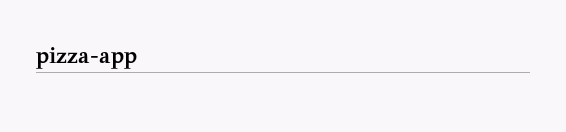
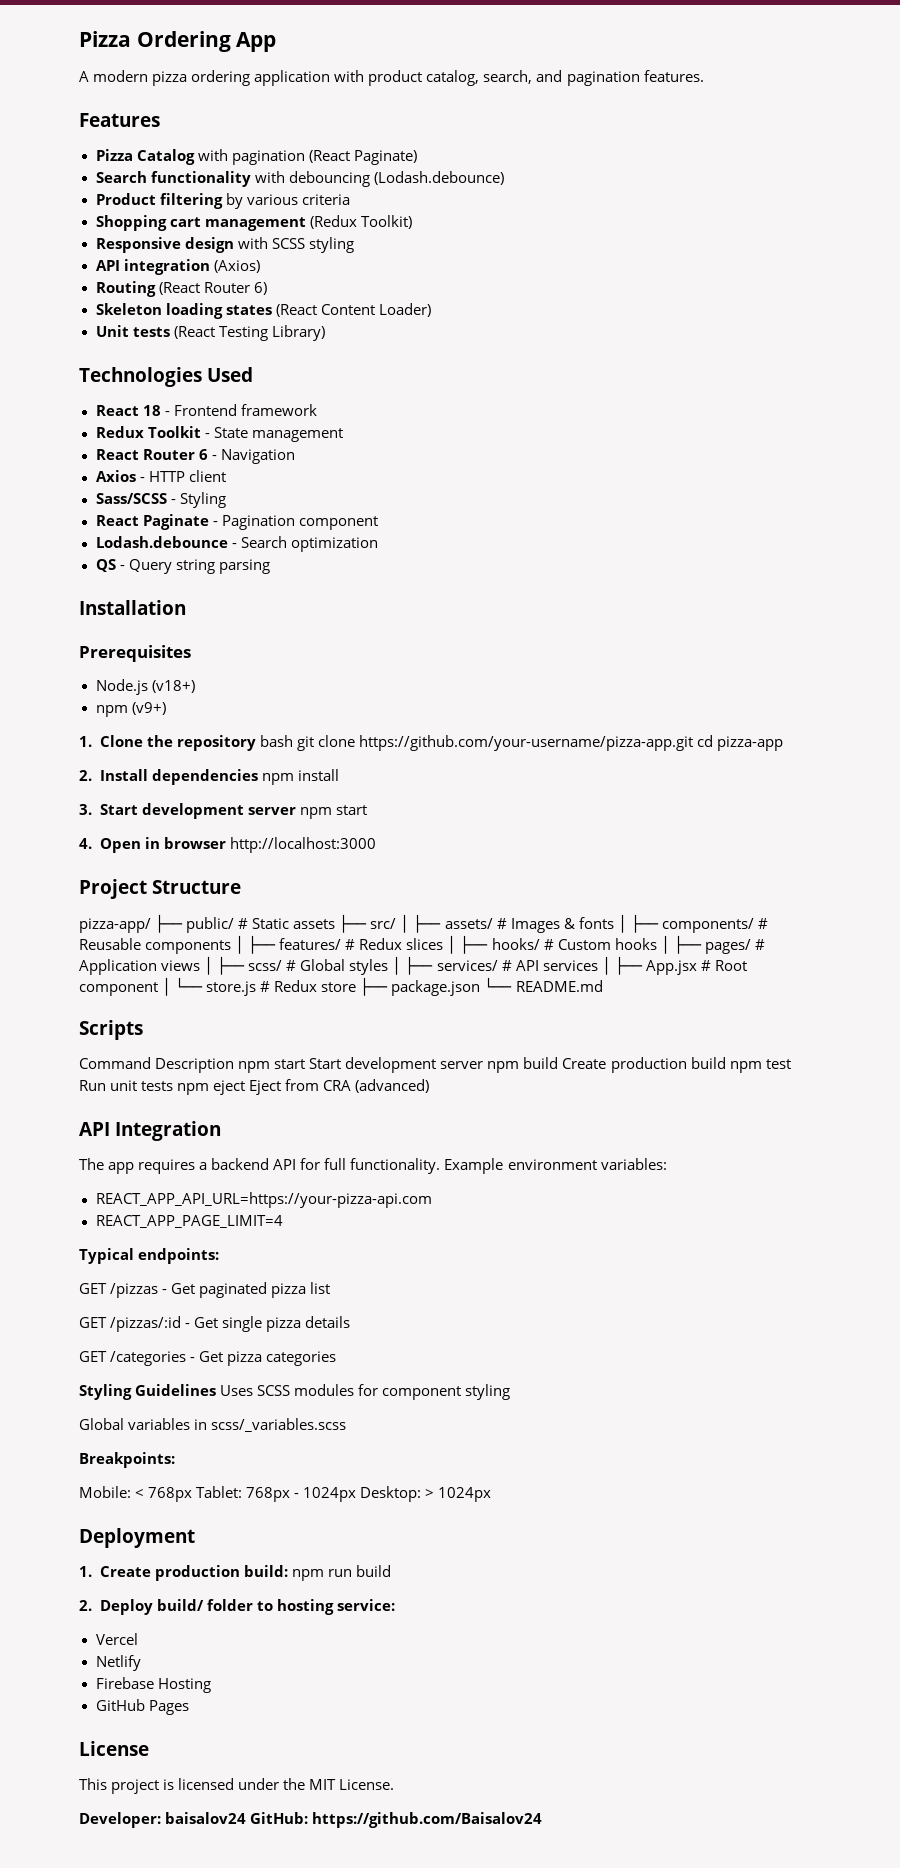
[36,47,137,69] pizza-app -> [79,31,277,52] [79,70,704,86] [79,113,160,127] [95,149,417,165] [95,171,504,187] [95,193,350,209] [95,215,412,231] [95,237,354,253] [95,259,260,275] [95,281,267,297] [95,303,431,319] [95,325,325,341] [79,367,254,387] [95,404,317,416] [95,426,343,442] [95,449,295,464] [95,470,226,482] [95,492,226,508] [95,514,378,530] [95,536,378,552] [95,559,270,574] [79,600,186,615] [79,645,191,662] [95,679,195,695] [95,702,166,717] [79,735,783,751] [79,769,339,785] [79,803,367,819] [79,837,376,853] [79,879,242,899] [79,914,768,933] [79,935,765,954] [79,956,747,975] [79,977,603,996] [79,1020,143,1040] [79,1057,791,1073] [79,1079,430,1095] [79,1121,222,1141] [79,1158,667,1174] [95,1192,432,1208] [95,1215,283,1228] [79,1248,220,1264] [79,1282,331,1298] [79,1316,351,1332] [79,1351,337,1366] [79,1384,511,1400] [79,1418,347,1432] [79,1452,175,1468] [79,1486,492,1502] [79,1528,195,1548] [79,1565,391,1581] [79,1599,395,1615] [95,1633,138,1645] [95,1655,141,1671] [95,1677,211,1693] [95,1699,189,1715] [79,1741,149,1756] [79,1778,395,1794] [79,1812,543,1828] Pizza Ordering App // A modern pizza ordering application with product catalog, search, and pagination features. // Features // Pizza Catalog with pagination (React Paginate) // Search functionality with debouncing (Lodash.debounce) // Product filtering by various criteria // Shopping cart management (Redux Toolkit) // Responsive design with SCSS styling // API integration (Axios) // Routing (React Router 6) // Skeleton loading states (React Content Loader) // Unit tests (React Testing Library) // Technologies Used // React 18 - Frontend framework // Redux Toolkit - State management // React Router 6 - Navigation // Axios - HTTP client // Sass/SCSS - Styling // React Paginate - Pagination component // Lodash.debounce - Search optimization // QS - Query string parsing // Installation // Prerequisites // Node.js (v18+) // npm (v9+) // 1. Clone the repository bash git clone https://github.com/your-username/pizza-app.git cd pizza-app // 2. Install dependencies npm install // 3. Start development server npm start // 4. Open in browser http://localhost:3000 // Project Structure // pizza-app/ ├── public/ # Static assets ├── src/ │ ├── assets/ # Images & fonts │ ├── components/ # Reusable components │ ├── features/ # Redux slices │ ├── hooks/ # Custom hooks │ ├── pages/ # Application views │ ├── scss/ # Global styles │ ├── services/ # API services │ ├── App.jsx # Root component │ └── store.js # Redux store ├── package.json └── README.md // Scripts // Command Description npm start Start development server npm build Create production build npm test Run unit tests npm eject Eject from CRA (advanced) // API Integration // The app requires a backend API for full functionality. Example environment variables: // REACT_APP_API_URL=https://your-pizza-api.com // REACT_APP_PAGE_LIMIT=4 // Typical endpoints: // GET /pizzas - Get paginated pizza list // GET /pizzas/:id - Get single pizza details // GET /categories - Get pizza categories // Styling Guidelines Uses SCSS modules for component styling // Global variables in scss/_variables.scss // Breakpoints: // Mobile: < 768px Tablet: 768px - 1024px Desktop: > 1024px // Deployment // 1. Create production build: npm run build // 2. Deploy build/ folder to hosting service: // Vercel // Netlify // Firebase Hosting // GitHub Pages // License // This project is licensed under the MIT License. // Developer: baisalov24 GitHub: https://github.com/Baisalov24

